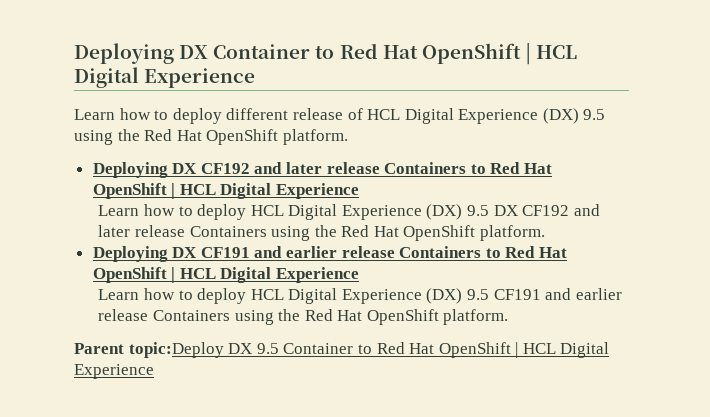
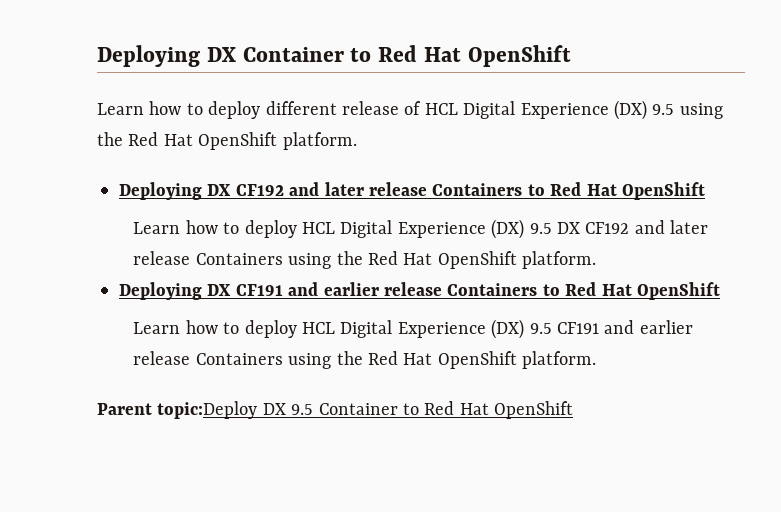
[524,43,578,65] [74,67,256,88] | HCL Digital Experience -> (571, 56) none
[171,183,360,199] | HCL Digital Experience -> (705, 191) none
[171,267,360,283] | HCL Digital Experience -> (720, 291) none
[515,342,610,358] [74,364,154,379] | HCL Digital Experience -> (574, 410) none

